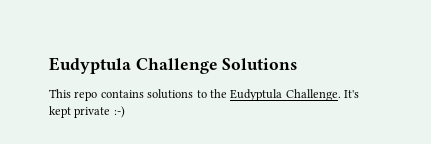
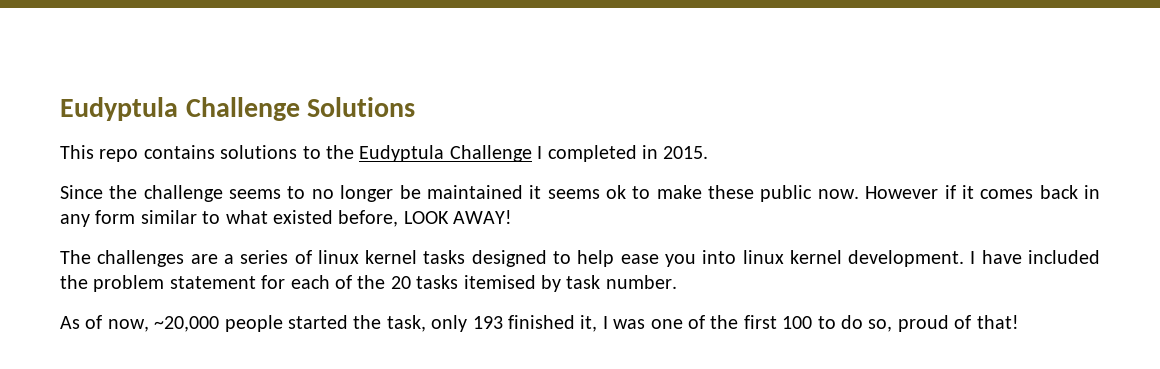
[285,89,359,101] [49,106,125,118] Challenge. It's kept private :-) -> [449,145,709,162] [60,185,1101,202] [60,210,513,227] [60,250,1100,267] [60,275,677,292] [60,315,1019,332] Challenge I completed in 2015. // Since the challenge seems to no longer be maintained it seems ok to make these public now. However if it comes back in any form similar to what existed before, LOOK AWAY! // The challenges are a series of linux kernel tasks designed to help ease you into linux kernel development. I have included the problem statement for each of the 20 tasks itemised by task number. // As of now, ~20,000 people started the task, only 193 finished it, I was one of the first 100 to do so, proud of that!

